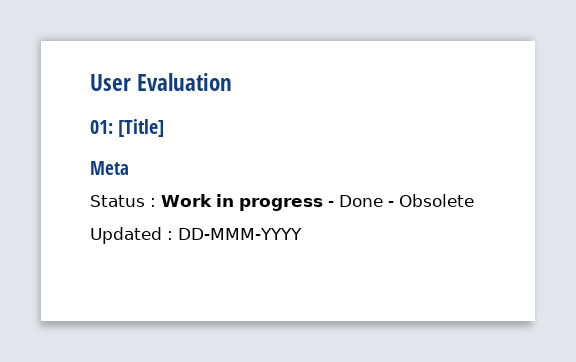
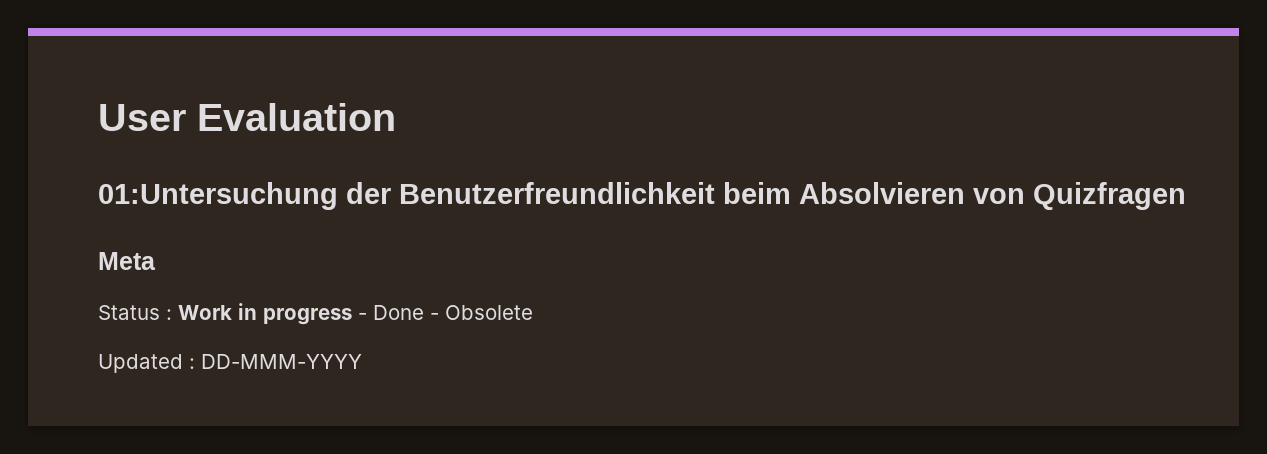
[90,119,165,137] 01: [Title] -> [98,182,1186,210] 01:Untersuchung der Benutzerfreundlichkeit beim Absolvieren von Quizfragen

